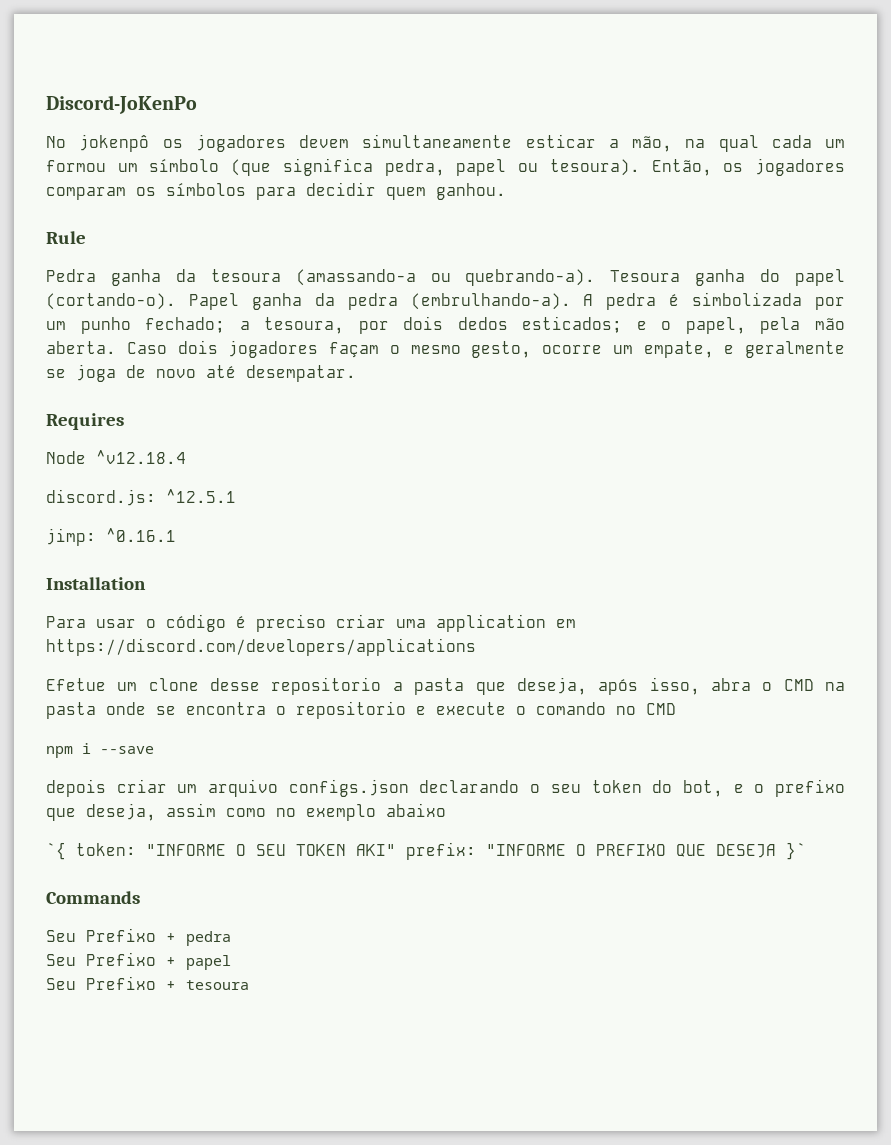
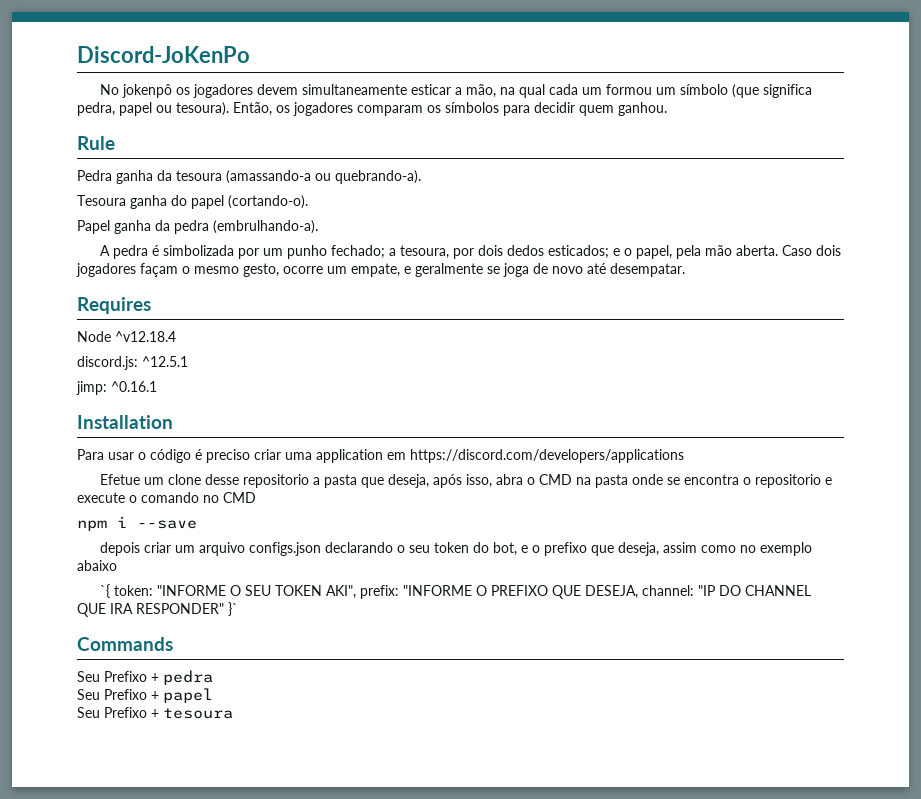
(596, 277) none -> (421, 177) //
(176, 301) none -> (308, 202) //
(571, 301) none -> (318, 227) //
[356,844,396,856] AKI" -> [326,585,357,599] AKI",
[716,844,776,858] DESEJA -> [585,585,812,599] [77,603,224,617] DESEJA, channel: "IP DO CHANNEL QUE IRA RESPONDER"

